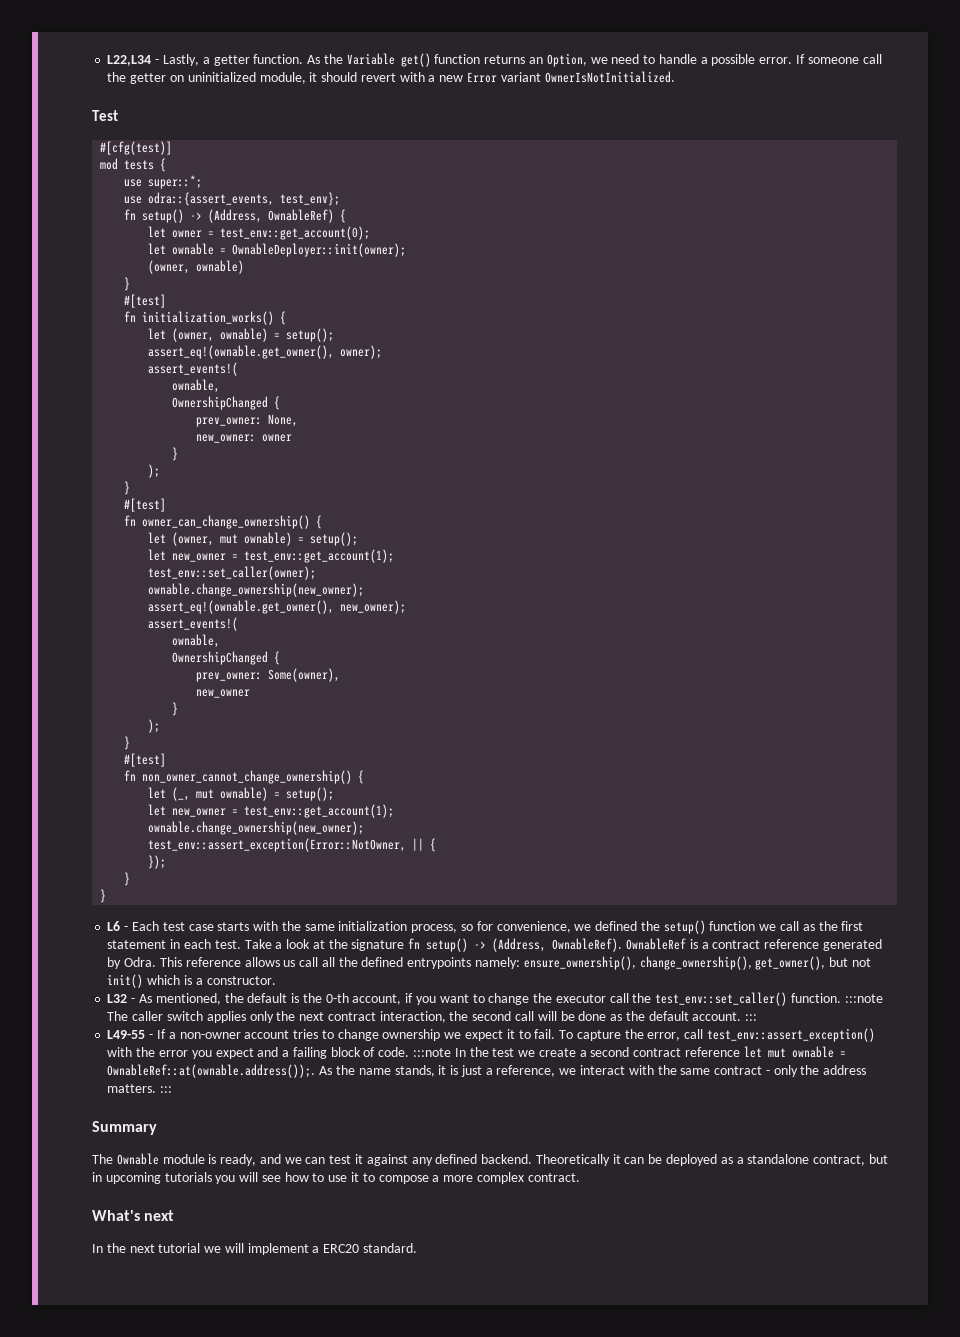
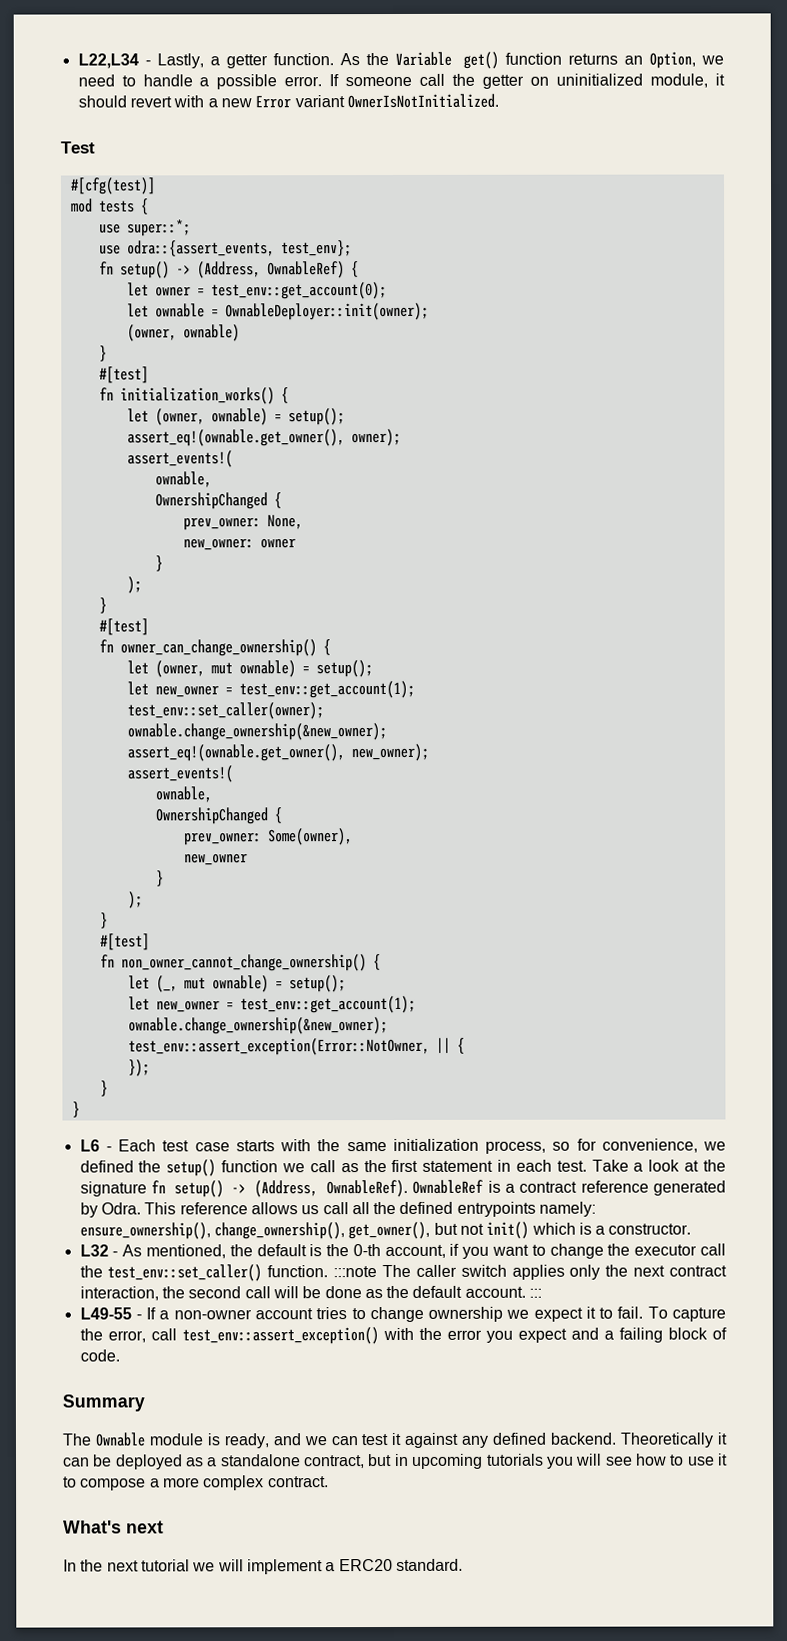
[148,583,365,597] ownable.change_ownership(new_owner); -> [126,723,387,741] ownable.change_ownership(&new_owner);
[148,821,365,835] ownable.change_ownership(new_owner); -> [127,1017,388,1035] ownable.change_ownership(&new_owner);
[412,1046,846,1058] [107,1064,867,1078] [107,1084,173,1093] :::note In the test we create a second contract reference let mut ownable = OwnableRef::at(ownable.address());. As the name stands, it is just a reference, we interact with the same contract - only the address matters. ::: -> (120, 1355) none

